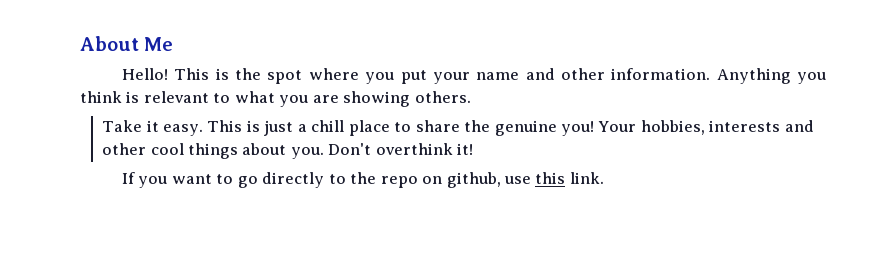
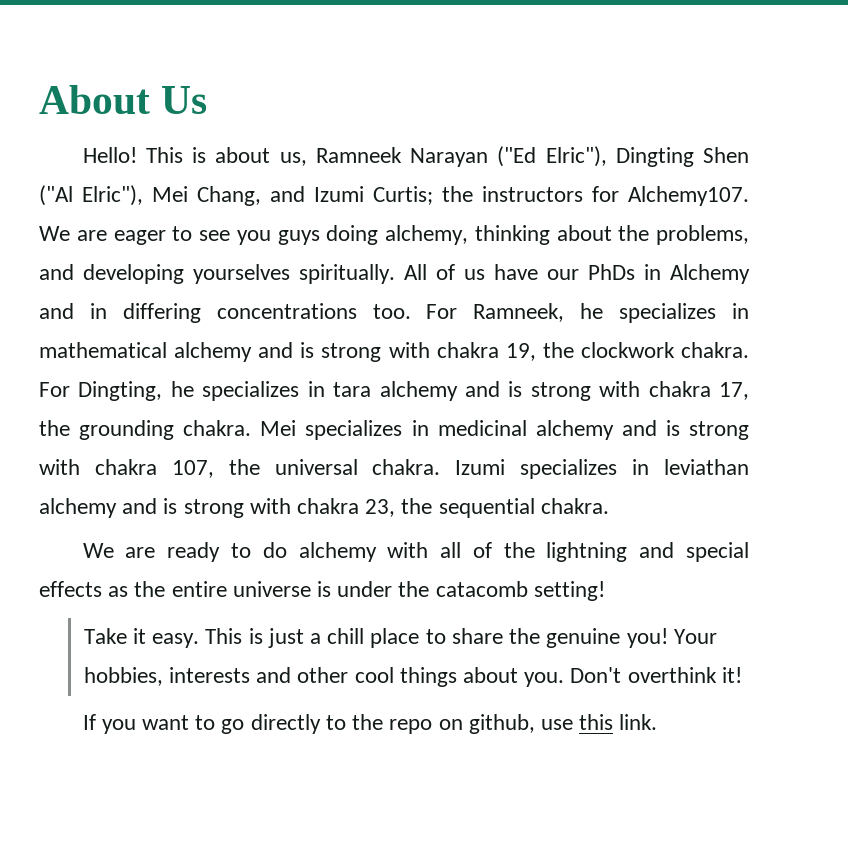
[144,37,174,51] Me -> [161,86,208,114] Us
[235,68,827,84] [80,91,471,107] the spot where you put your name and other information. Anything you think is relevant to what you are showing others. -> [215,146,749,167] [39,185,749,206] [39,225,749,245] [39,264,750,284] [39,303,750,323] [39,342,750,362] [39,381,749,401] [39,420,750,440] [39,459,749,479] [39,498,609,518] [82,542,749,562] [39,581,605,601] about us, Ramneek Narayan ("Ed Elric"), Dingting Shen ("Al Elric"), Mei Chang, and Izumi Curtis; the instructors for Alchemy107. We are eager to see you guys doing alchemy, thinking about the problems, and developing yourselves spiritually. All of us have our PhDs in Alchemy and in differing concentrations too. For Ramneek, he specializes in mathematical alchemy and is strong with chakra 19, the clockwork chakra. For Dingting, he specializes in tara alchemy and is strong with chakra 17, the grounding chakra. Mei specializes in medicinal alchemy and is strong with chakra 107, the universal chakra. Izumi specializes in leviathan alchemy and is strong with chakra 23, the sequential chakra. // We are ready to do alchemy with all of the lightning and special effects as the entire universe is under the catacomb setting!

